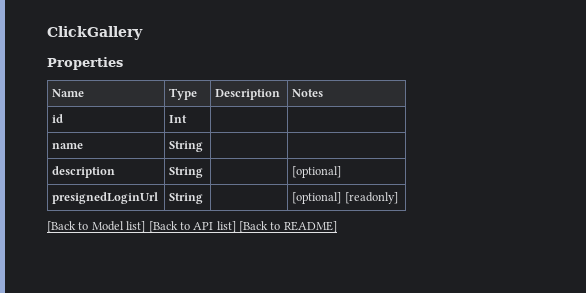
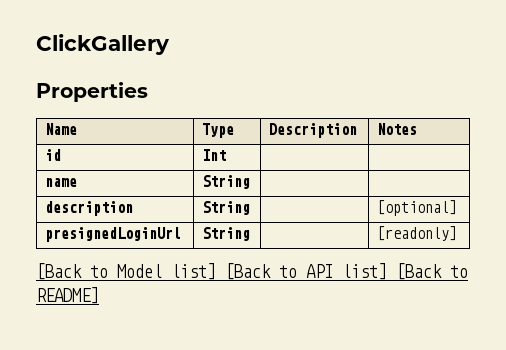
[292,192,342,204] [optional] -> (250, 234) none

